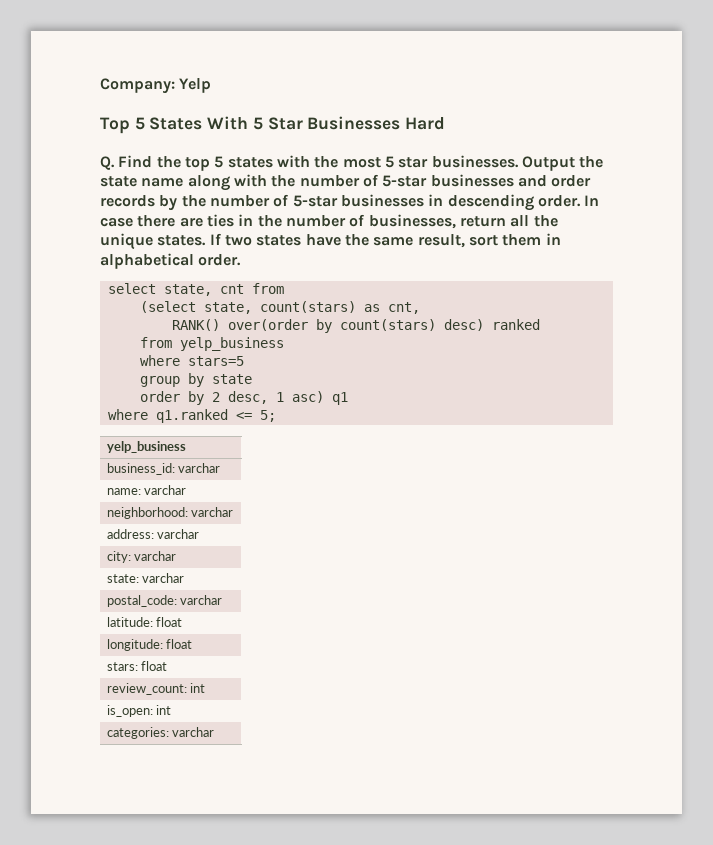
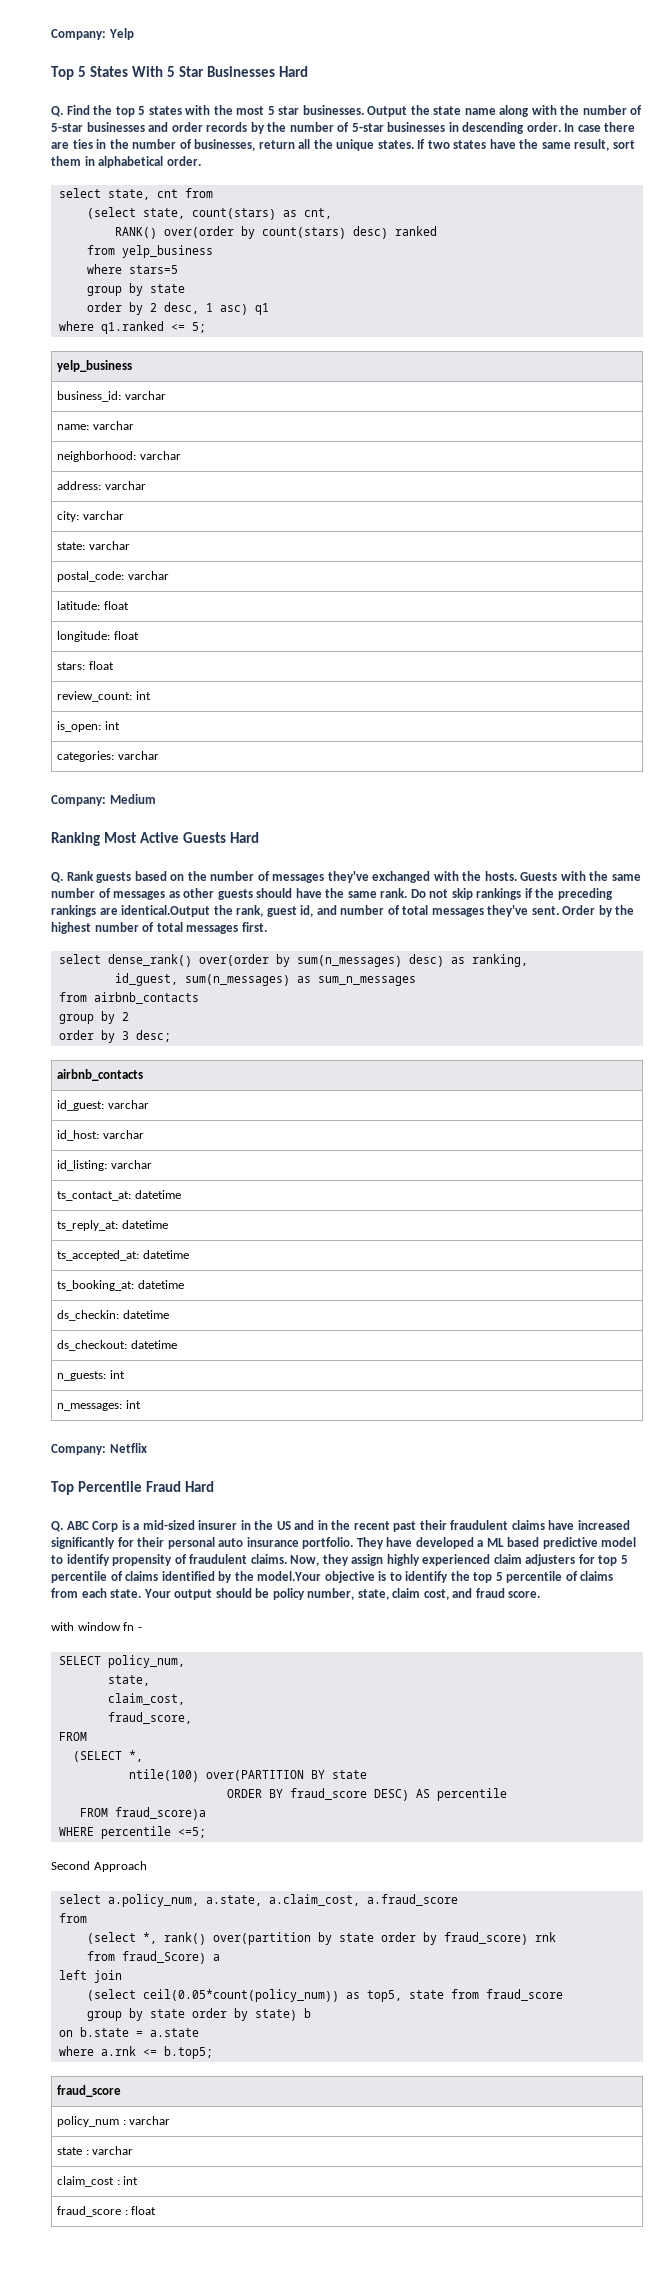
(215, 732) none -> [51,794,156,806] [51,832,260,846] [51,871,641,883] [51,888,613,900] [51,905,635,917] [51,922,267,934] [58,954,528,967] [114,973,416,986] [58,992,199,1004] [58,1011,129,1024] [58,1030,171,1043] [57,1069,144,1081] [57,1100,149,1111] [57,1130,144,1141] [57,1160,152,1171] [57,1190,181,1201] [57,1220,168,1231] [57,1250,189,1261] [57,1280,184,1291] [57,1310,169,1321] [57,1340,177,1351] [57,1370,125,1381] [57,1400,141,1411] [51,1443,147,1455] [51,1481,215,1495] [51,1520,630,1532] [51,1537,637,1549] [51,1554,628,1566] [51,1571,614,1583] [51,1588,541,1600] [51,1622,142,1631] [58,1655,185,1668] [107,1675,150,1686] [107,1693,185,1705] [107,1712,192,1724] [58,1732,87,1741] [72,1750,143,1762] [128,1769,367,1782] [226,1788,507,1801] [79,1807,206,1820] [58,1826,206,1839] [51,1861,147,1872] [58,1894,458,1907] [58,1913,87,1923] [86,1932,556,1945] [86,1951,220,1964] [58,1970,122,1983] [86,1989,563,2002] [86,2008,311,2021] [58,2027,199,2037] [58,2046,213,2059] [57,2085,122,2097] [57,2116,171,2127] [57,2146,134,2155] [57,2176,139,2187] [57,2206,157,2217] // Company: Medium // Ranking Most Active Guests Hard // Q. Rank guests based on the number of messages they've exchanged with the hosts. Guests with the same number of messages as other guests should have the same rank. Do not skip rankings if the preceding rankings are identical.Output the rank, guest id, and number of total messages they've sent. Order by the highest number of total messages first. // select dense_rank() over(order by sum(n_messages) desc) as ranking, // id_guest, sum(n_messages) as sum_n_messages // from airbnb_contacts // group by 2 // order by 3 desc; // airbnb_contacts // id_guest: varchar // id_host: varchar // id_listing: varchar // ts_contact_at: datetime // ts_reply_at: datetime // ts_accepted_at: datetime // ts_booking_at: datetime // ds_checkin: datetime // ds_checkout: datetime // n_guests: int // n_messages: int // Company: Netflix // Top Percentile Fraud Hard // Q. ABC Corp is a mid-sized insurer in the US and in the recent past their fraudulent claims have increased significantly for their personal auto insurance portfolio. They have developed a ML based predictive model to identify propensity of fraudulent claims. Now, they assign highly experienced claim adjusters for top 5 percentile of claims identified by the model.Your objective is to identify the top 5 percentile of claims from each state. Your output should be policy number, state, claim cost, and fraud score. // with window fn - // SELECT policy_num, // state, // claim_cost, // fraud_score, // FROM // (SELECT *, // ntile(100) over(PARTITION BY state // ORDER BY fraud_score DESC) AS percentile // FROM fraud_score)a // WHERE percentile <=5; // Second Approach // select a.policy_num, a.state, a.claim_cost, a.fraud_score // from // (select *, rank() over(partition by state order by fraud_score) rnk // from fraud_Score) a // left join // (select ceil(0.05*count(policy_num)) as top5, state from fraud_score // group by state order by state) b // on b.state = a.state // where a.rnk <= b.top5; // fraud_score // policy_num : varchar // state : varchar // claim_cost : int // fraud_score : float

